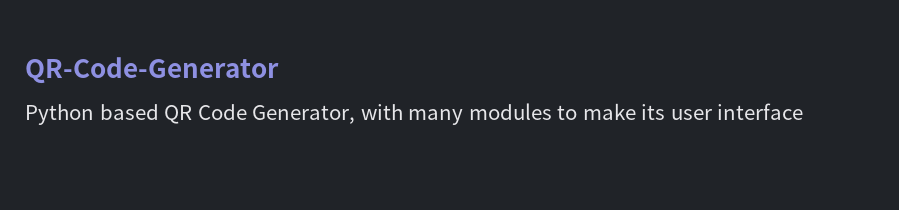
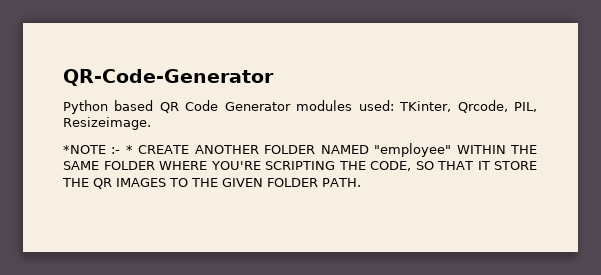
[252,103,804,125] Generator, with many modules to make its user interface -> [224,100,537,113] [63,117,151,130] [63,143,537,157] [63,161,537,171] [62,178,361,189] Generator modules used: TKinter, Qrcode, PIL, Resizeimage. // *NOTE :- * CREATE ANOTHER FOLDER NAMED "employee" WITHIN THE SAME FOLDER WHERE YOU'RE SCRIPTING THE CODE, SO THAT IT STORE THE QR IMAGES TO THE GIVEN FOLDER PATH.

